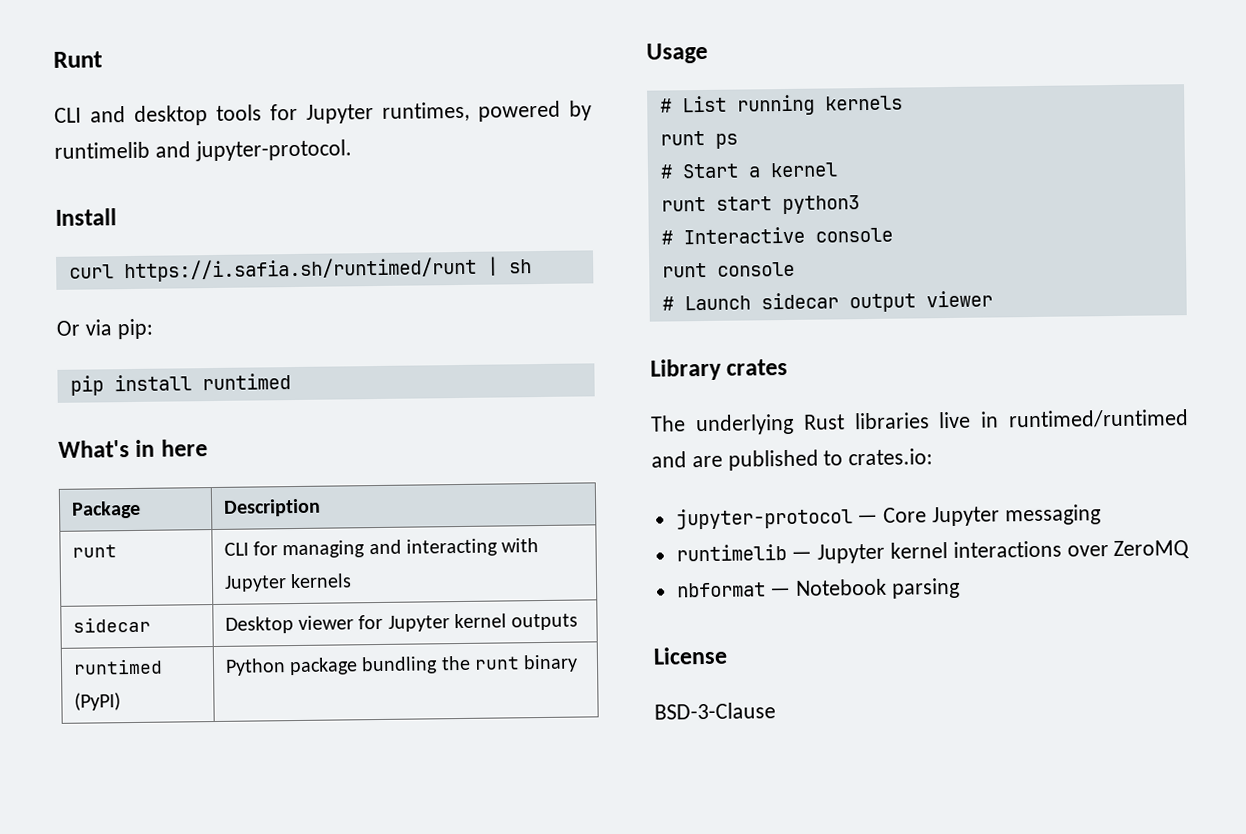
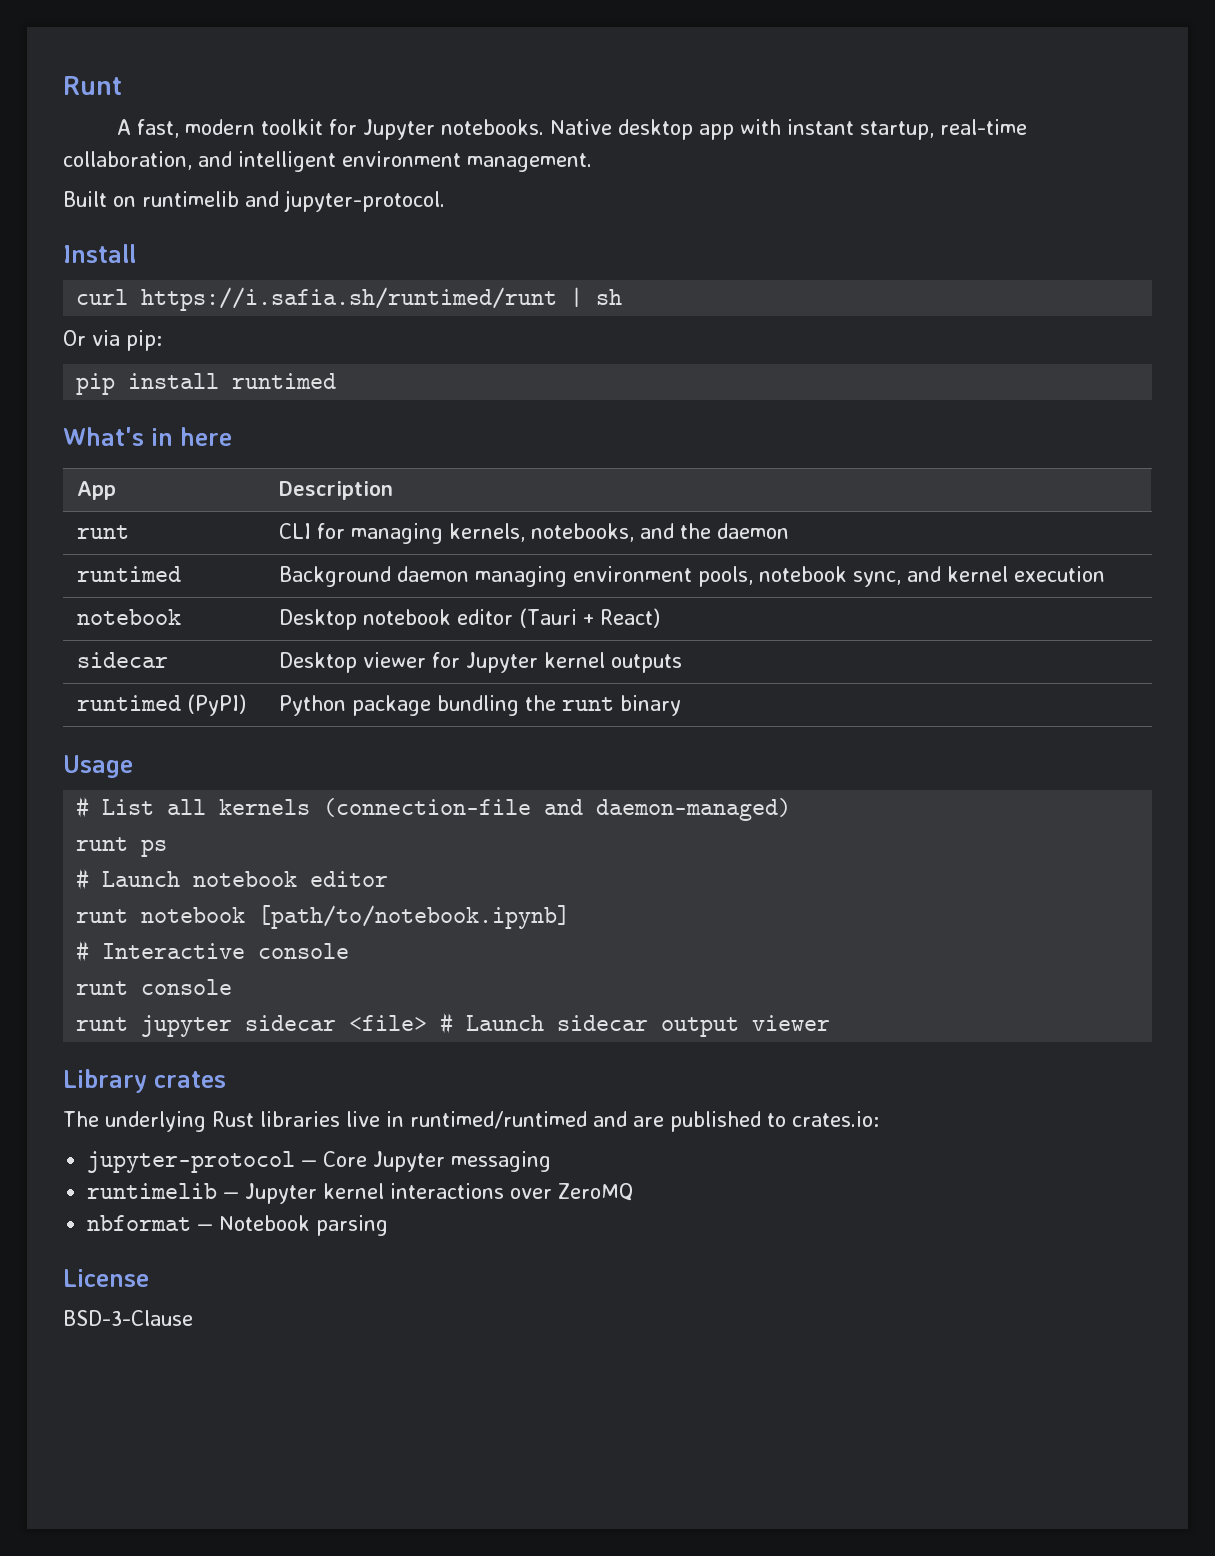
[54,100,592,126] CLI and desktop tools for Jupyter runtimes, powered by -> [117,119,1028,140] [63,151,592,172] [63,191,136,207] A fast, modern toolkit for Jupyter notebooks. Native desktop app with instant startup, real-time collaboration, and intelligent environment management. // Built on
[70,500,141,519] Package -> [76,481,116,500] App
[368,538,540,557] [223,573,353,592] and interacting with Jupyter kernels -> [448,523,789,542] [76,566,181,582] [278,566,1105,587] [76,609,181,625] [278,608,660,630] kernels, notebooks, and the daemon // runtimed | Background daemon managing environment pools, notebook sync, and kernel execution // notebook | Desktop notebook editor (Tauri + React)
[736,94,903,116] running kernels -> [167,798,792,821] all kernels (connection-file and daemon-managed)
[681,162,838,179] [660,195,860,215] Start a kernel // runt start python3 -> [102,871,389,887] [76,905,571,929] Launch notebook editor // runt notebook [path/to/notebook.ipynb]
(795, 269) none -> [76,1015,428,1037] runt jupyter sidecar <file>

